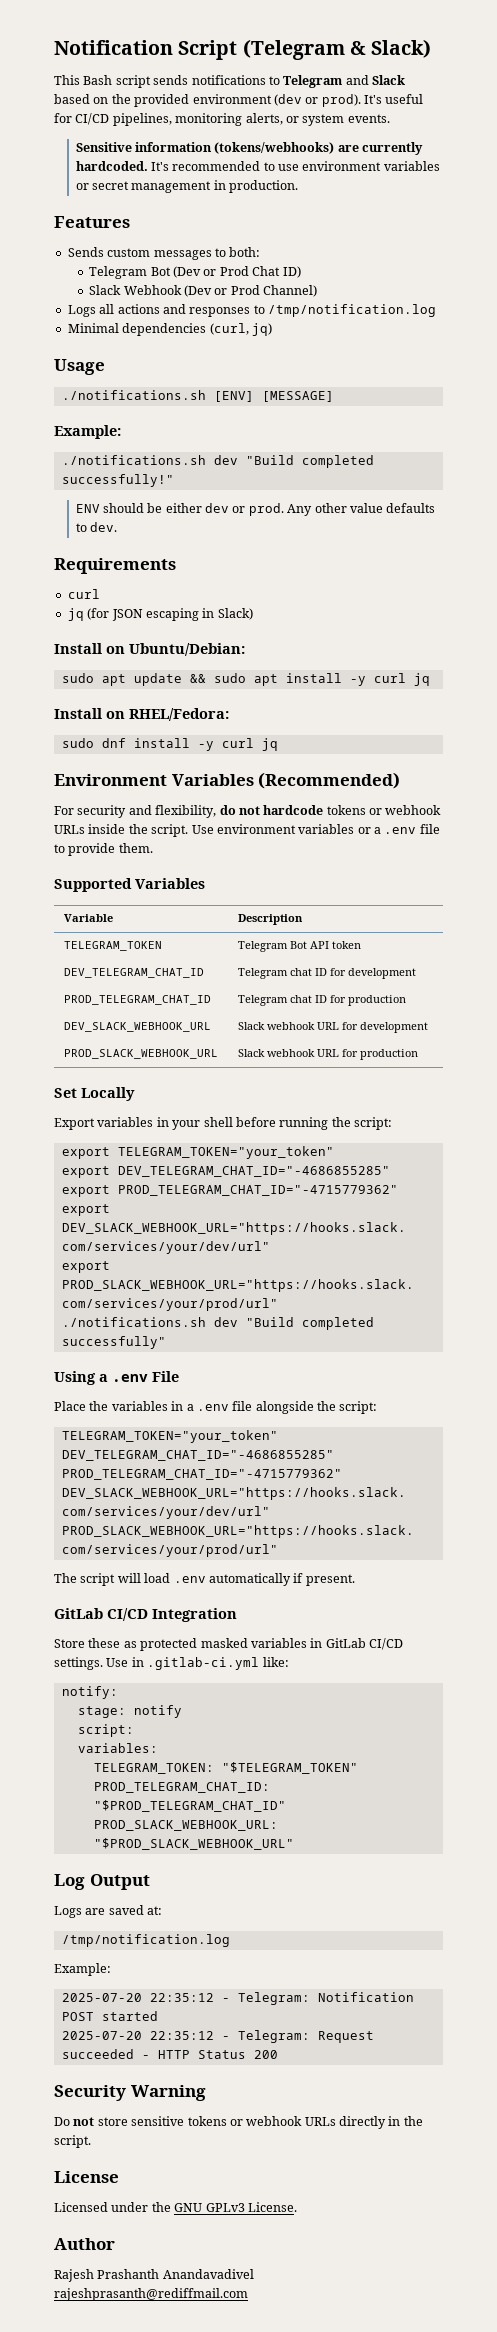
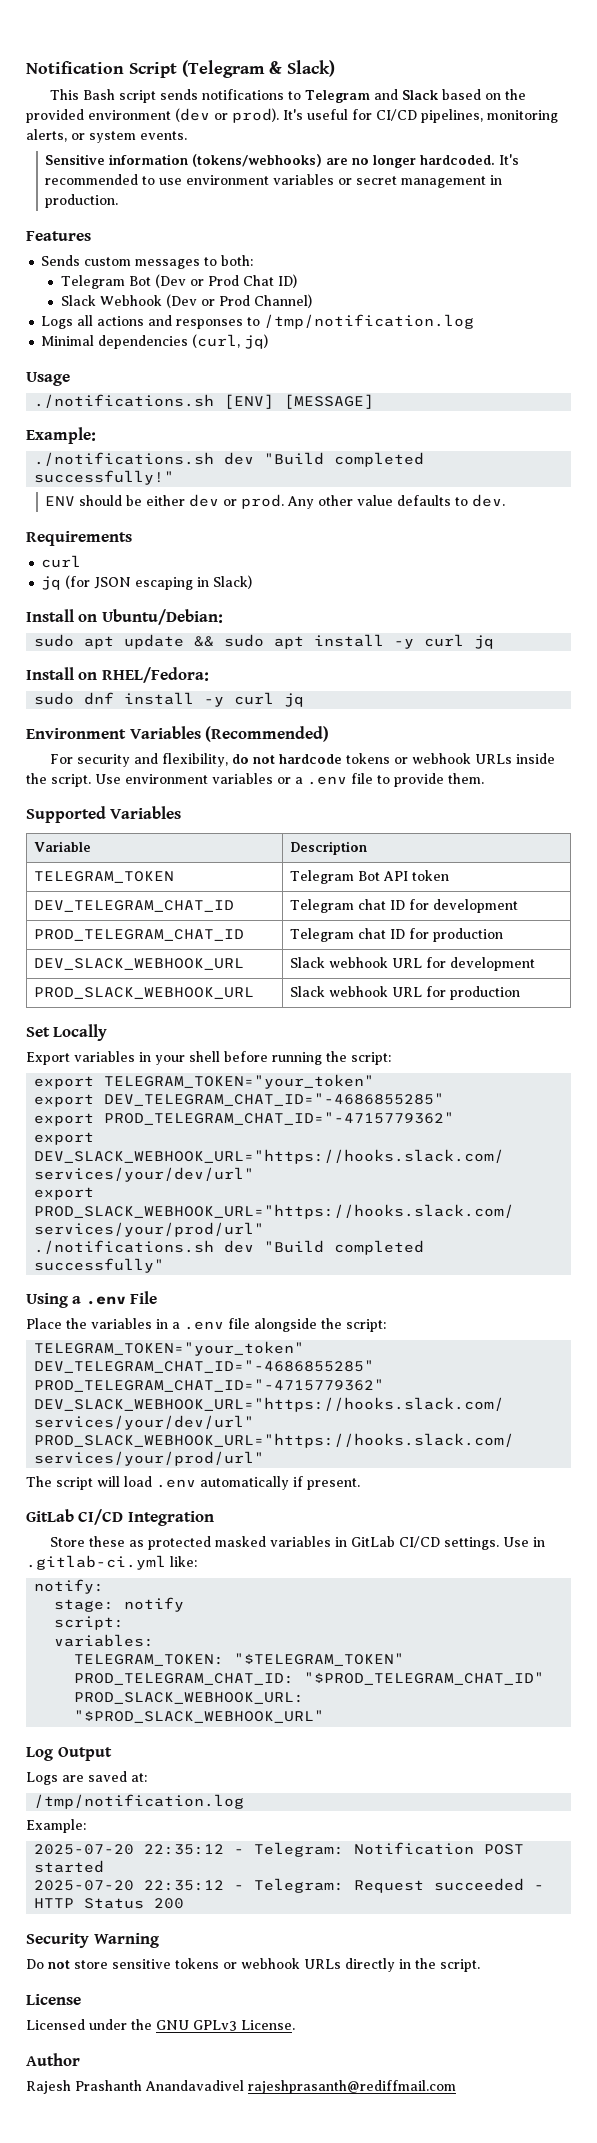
[362,142,424,155] currently -> [352,155,417,168] no longer

